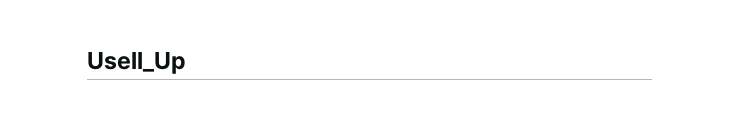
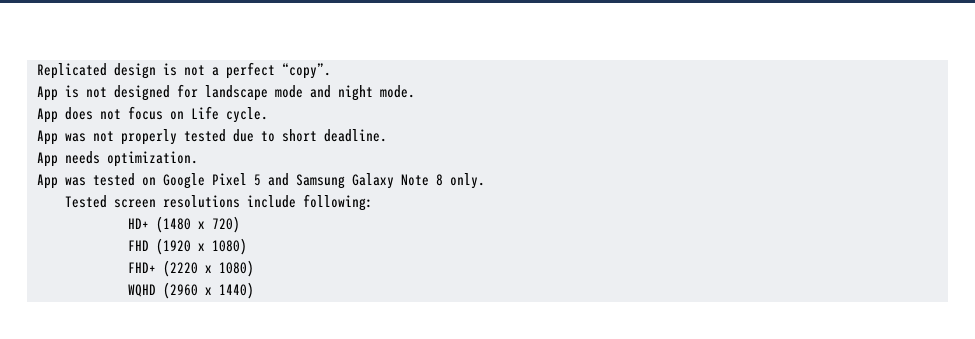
[87,52,186,74] Usell_Up -> [36,62,331,79] [36,84,415,101] [36,106,268,123] [36,129,387,145] [36,151,198,167] [36,173,485,189] [64,194,373,211] [127,216,240,233] [127,238,247,255] [127,260,254,277] [127,282,254,299] Replicated design is not a perfect “copy”. // App is not designed for landscape mode and night mode. // App does not focus on Life cycle. // App was not properly tested due to short deadline. // App needs optimization. // App was tested on Google Pixel 5 and Samsung Galaxy Note 8 only. // Tested screen resolutions include following: // HD+ (1480 x 720) // FHD (1920 x 1080) // FHD+ (2220 x 1080) // WQHD (2960 x 1440)

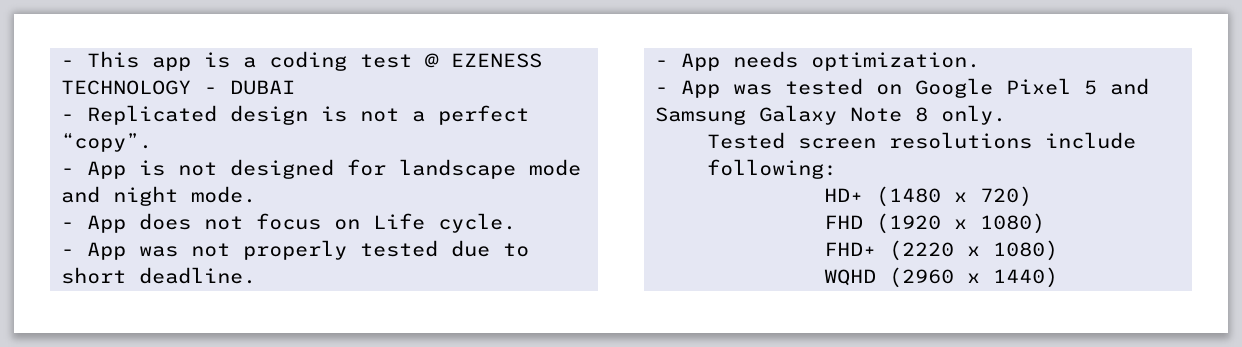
(36, 71) none -> [61,51,543,71] [61,80,296,95] [61,114,75,121] - This app is a coding test @ EZENESS TECHNOLOGY - DUBAI // -
(331, 71) none -> [61,168,75,175] -
(415, 91) none -> [61,222,75,229] -
(268, 115) none -> [61,249,75,256] -
(387, 135) none -> [655,60,669,67] -
(198, 159) none -> [655,87,669,94] -

